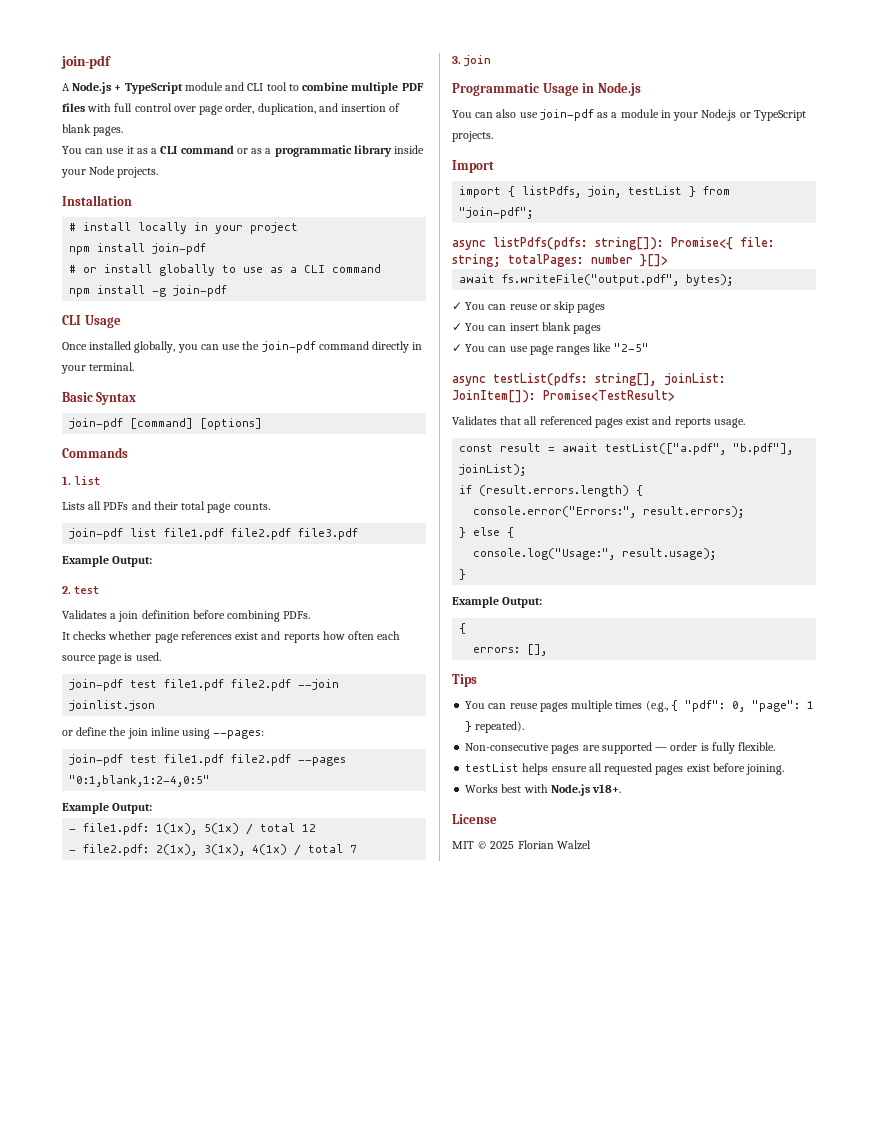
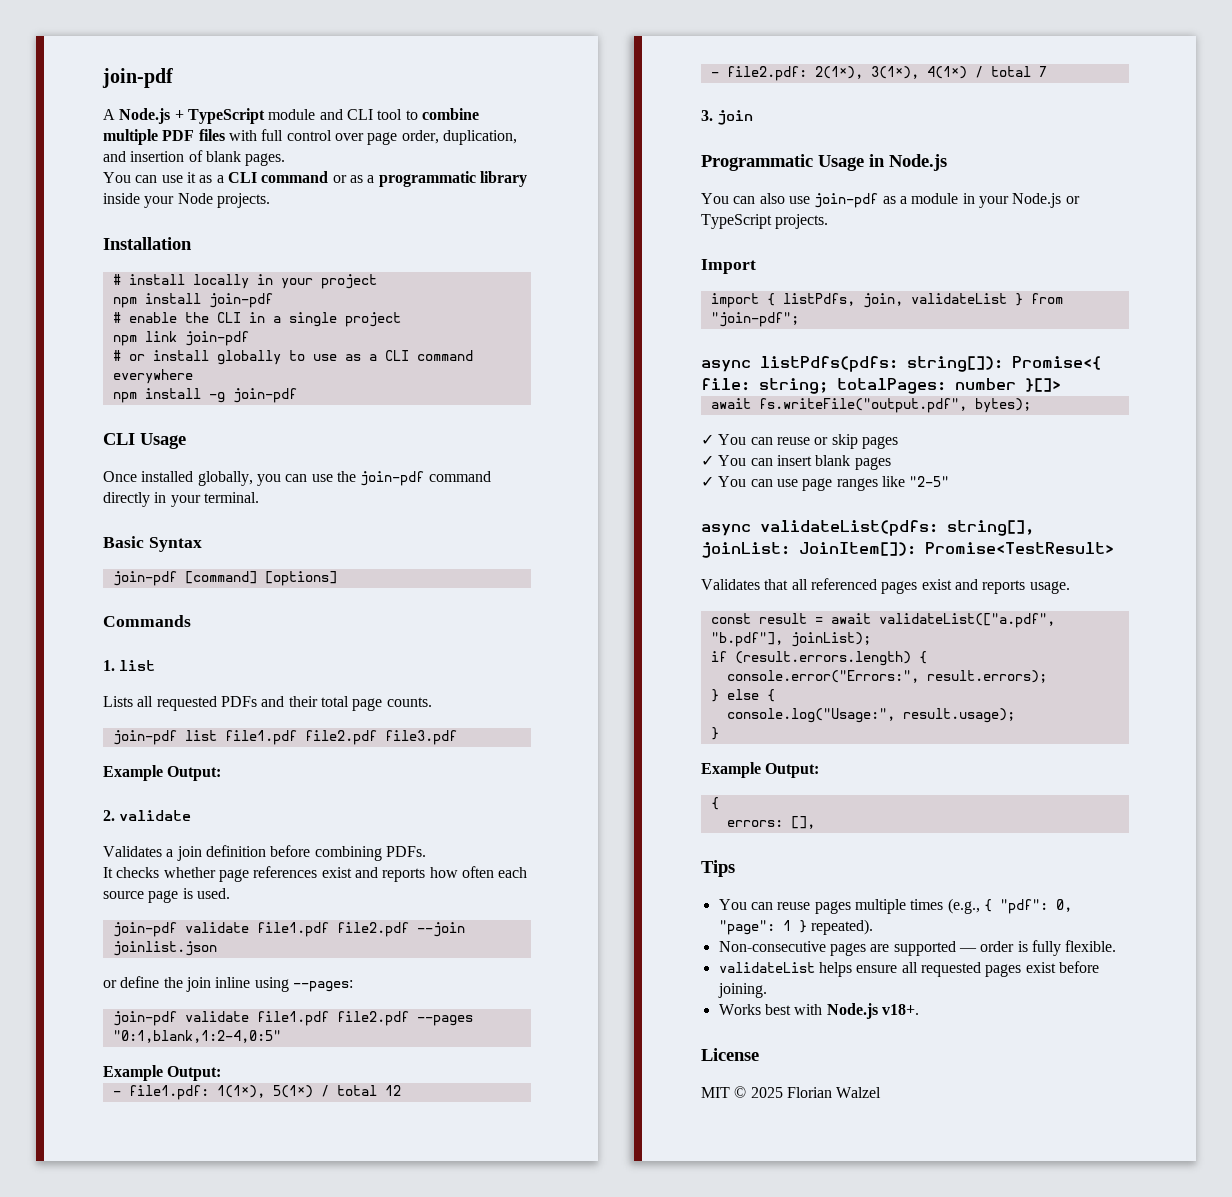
(207, 249) none -> [112,312,401,327] [112,331,249,346] // # enable the CLI in a single project // npm link join-pdf
(382, 268) none -> [112,369,193,384] everywhere
(102, 505) none -> [156,696,217,711] requested
[74,586,100,594] test -> [119,810,192,821] validate
[130,680,158,688] test -> [184,922,249,933] validate
[130,755,158,763] test -> [184,1011,249,1022] validate
[628,186,683,195] testList -> [910,293,1007,304] validateList
[493,373,588,386] testList(pdfs: -> [760,520,938,536] validateList(pdfs:
[605,443,727,455] testList(["a.pdf", -> [878,613,1055,628] validateList(["a.pdf",
[465,763,520,772] testList -> [718,962,815,973] validateList

